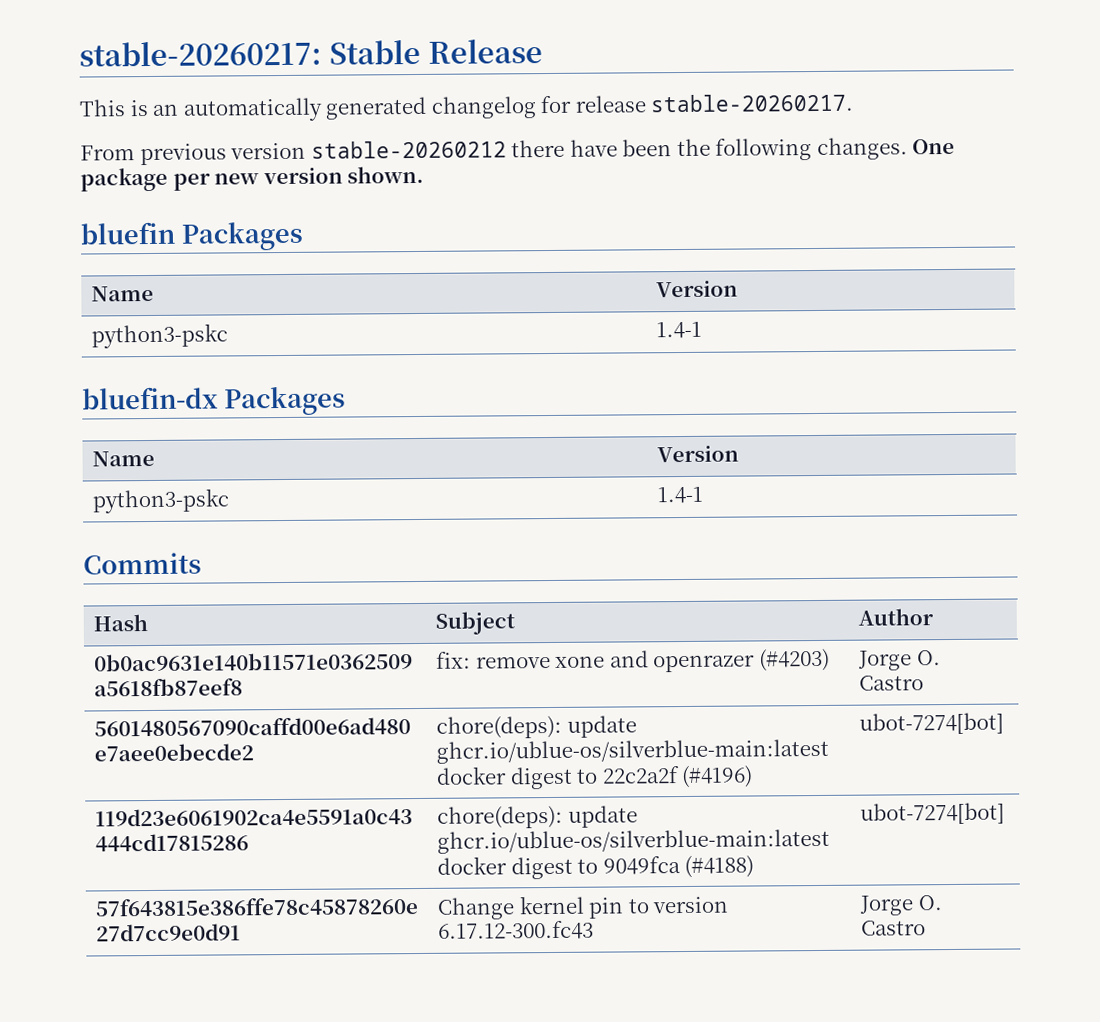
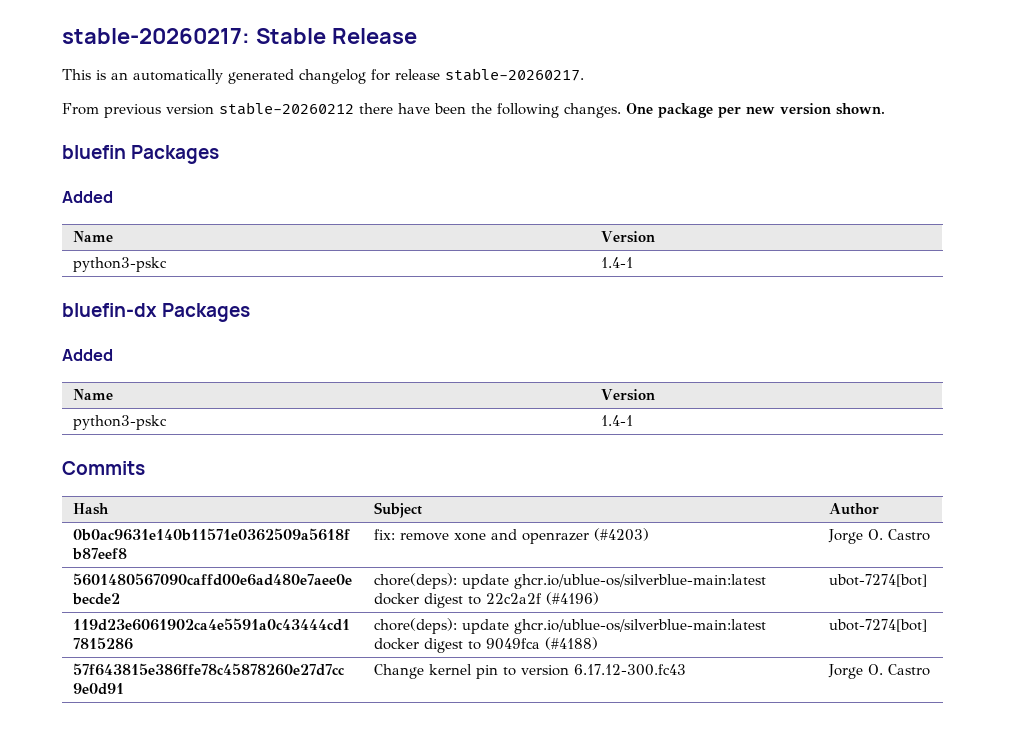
(304, 236) none -> [62,191,113,203] // Added
(346, 401) none -> [62,349,113,361] // Added

